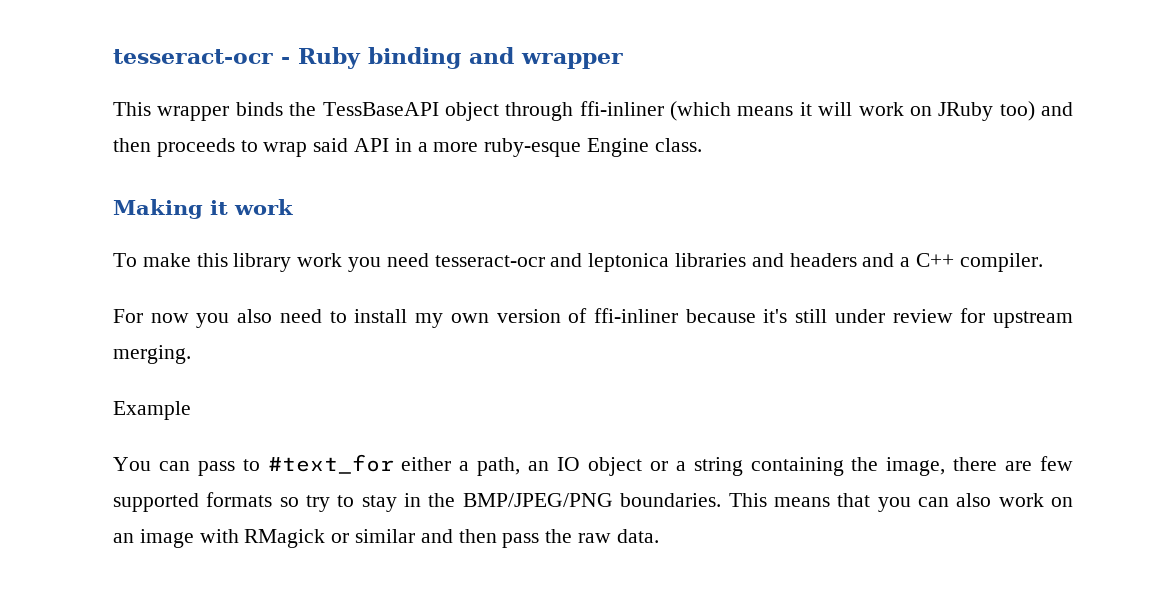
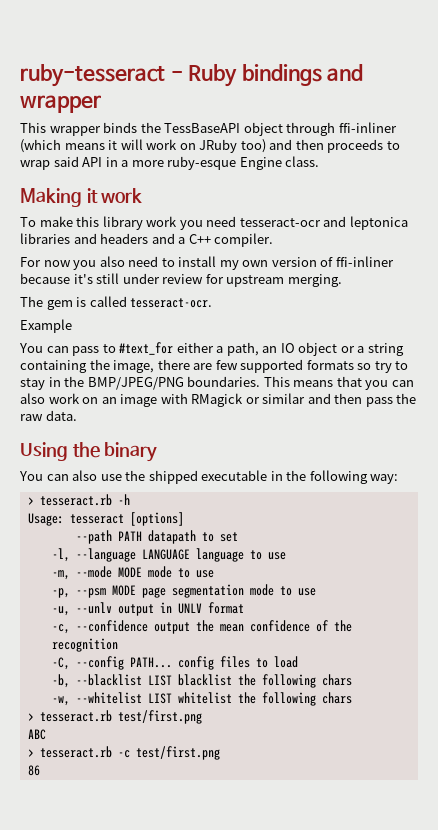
[113,49,273,64] tesseract-ocr -> [20,64,165,87] ruby-tesseract
[368,47,461,69] binding -> [241,64,322,86] bindings
(191, 354) none -> [20,296,213,310] // The gem is called tesseract-ocr.
(659, 536) none -> [20,442,158,462] [19,470,399,484] [27,494,130,506] [27,512,184,526] [75,530,238,544] [51,548,286,562] [51,566,214,580] [51,584,316,598] [51,602,244,616] [51,620,352,634] [51,638,118,652] [51,656,298,670] [51,674,352,688] [51,692,352,706] [27,710,202,724] [27,729,46,740] [27,746,220,760] [27,765,40,776] // Using the binary // You can also use the shipped executable in the following way: // > tesseract.rb -h // Usage: tesseract [options] // --path PATH datapath to set // -l, --language LANGUAGE language to use // -m, --mode MODE mode to use // -p, --psm MODE page segmentation mode to use // -u, --unlv output in UNLV format // -c, --confidence output the mean confidence of the recognition // -C, --config PATH... config files to load // -b, --blacklist LIST blacklist the following chars // -w, --whitelist LIST whitelist the following chars // > tesseract.rb test/first.png // ABC // > tesseract.rb -c test/first.png // 86

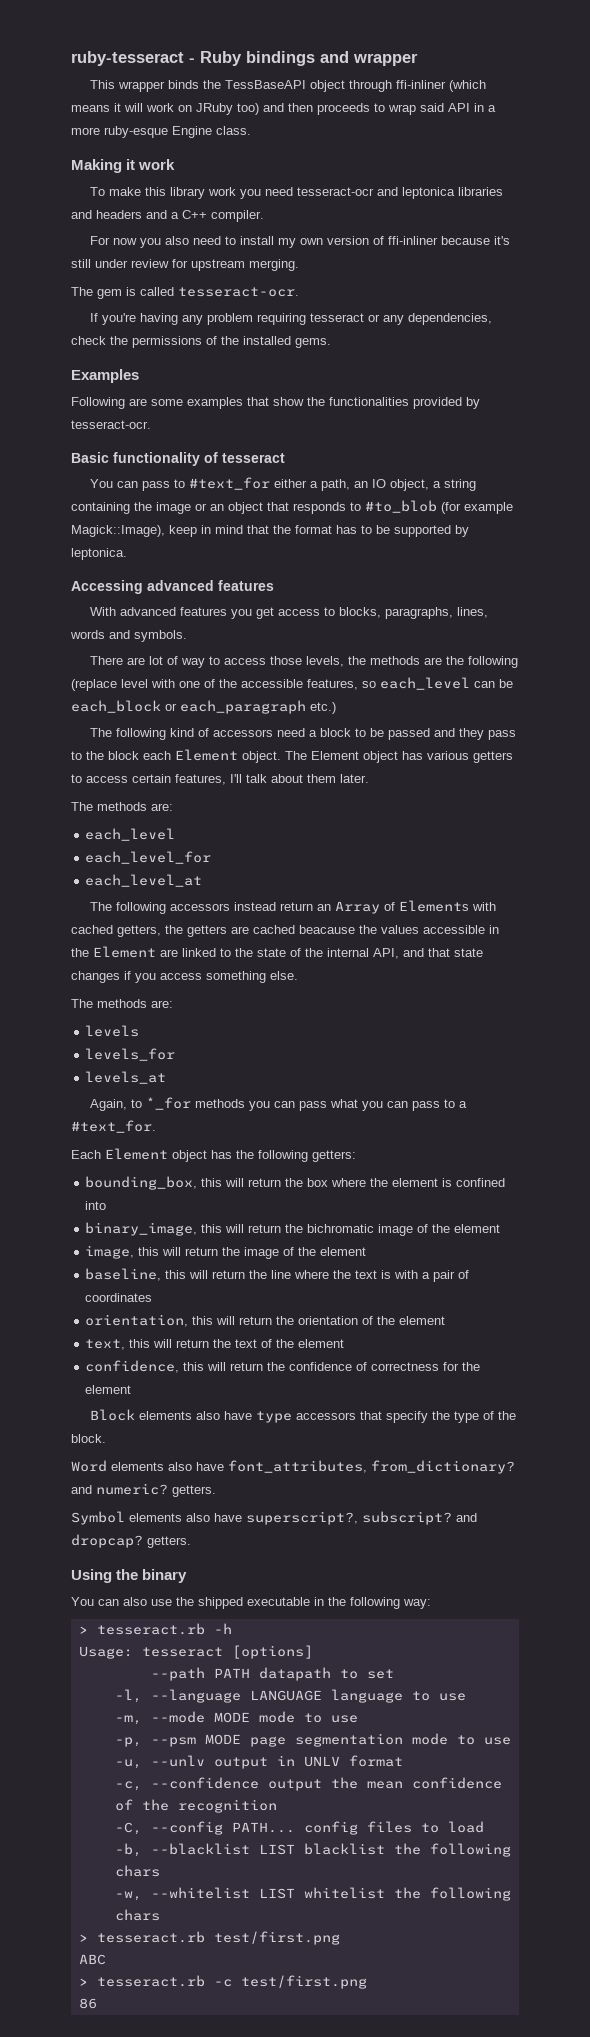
[20,319,72,333] Example -> [89,313,492,325] [71,336,331,348] [71,369,139,383] [71,397,480,409] [71,420,151,429] [71,452,285,466] If you're having any problem requiring tesseract or any dependencies, check the permissions of the installed gems. // Examples // Following are some examples that show the functionalities provided by tesseract-ocr. // Basic functionality of tesseract
[298,342,355,356] object or -> [389,479,429,491] object,
[113,359,409,373] [20,376,414,390] [20,393,417,407] [20,410,77,421] image, there are few supported formats so try to stay in the BMP/JPEG/PNG boundaries. This means that you can also work on an image with RMagick or similar and then pass the raw data. -> [156,500,513,514] [71,525,469,537] [71,548,127,560] [71,580,274,594] [89,607,488,619] [70,630,187,642] [89,656,518,668] [71,677,513,691] [71,700,336,714] [89,728,516,740] [71,749,513,763] [71,774,369,785] [71,802,173,811] [85,828,176,841] [85,851,212,864] [85,874,203,887] [89,900,496,914] [71,925,499,937] [71,946,483,959] [71,971,298,983] [71,999,173,1008] [85,1025,140,1037] [85,1048,176,1061] [85,1071,167,1084] [89,1097,467,1111] [71,1120,156,1133] [71,1148,356,1162] [85,1176,506,1190] [85,1201,107,1210] [85,1222,501,1236] [85,1245,367,1259] [85,1268,470,1282] [85,1293,153,1302] [85,1314,446,1327] [85,1339,345,1350] [85,1360,481,1373] [85,1385,132,1394] [89,1409,516,1423] [71,1434,106,1443] [71,1460,515,1474] [71,1483,216,1497] [71,1511,477,1525] [71,1534,191,1548] image or an object that responds to #to_blob (for example Magick::Image), keep in mind that the format has to be supported by leptonica. // Accessing advanced features // With advanced features you get access to blocks, paragraphs, lines, words and symbols. // There are lot of way to access those levels, the methods are the following (replace level with one of the accessible features, so each_level can be each_block or each_paragraph etc.) // The following kind of accessors need a block to be passed and they pass to the block each Element object. The Element object has various getters to access certain features, I'll talk about them later. // The methods are: // each_level // each_level_for // each_level_at // The following accessors instead return an Array of Elements with cached getters, the getters are cached beacause the values accessible in the Element are linked to the state of the internal API, and that state changes if you access something else. // The methods are: // levels // levels_for // levels_at // Again, to *_for methods you can pass what you can pass to a #text_for. // Each Element object has the following getters: // bounding_box, this will return the box where the element is confined into // binary_image, this will return the bichromatic image of the element // image, this will return the image of the element // baseline, this will return the line where the text is with a pair of coordinates // orientation, this will return the orientation of the element // text, this will return the text of the element // confidence, this will return the confidence of correctness for the element // Block elements also have type accessors that specify the type of the block. // Word elements also have font_attributes, from_dictionary? and numeric? getters. // Symbol elements also have superscript?, subscript? and dropcap? getters.

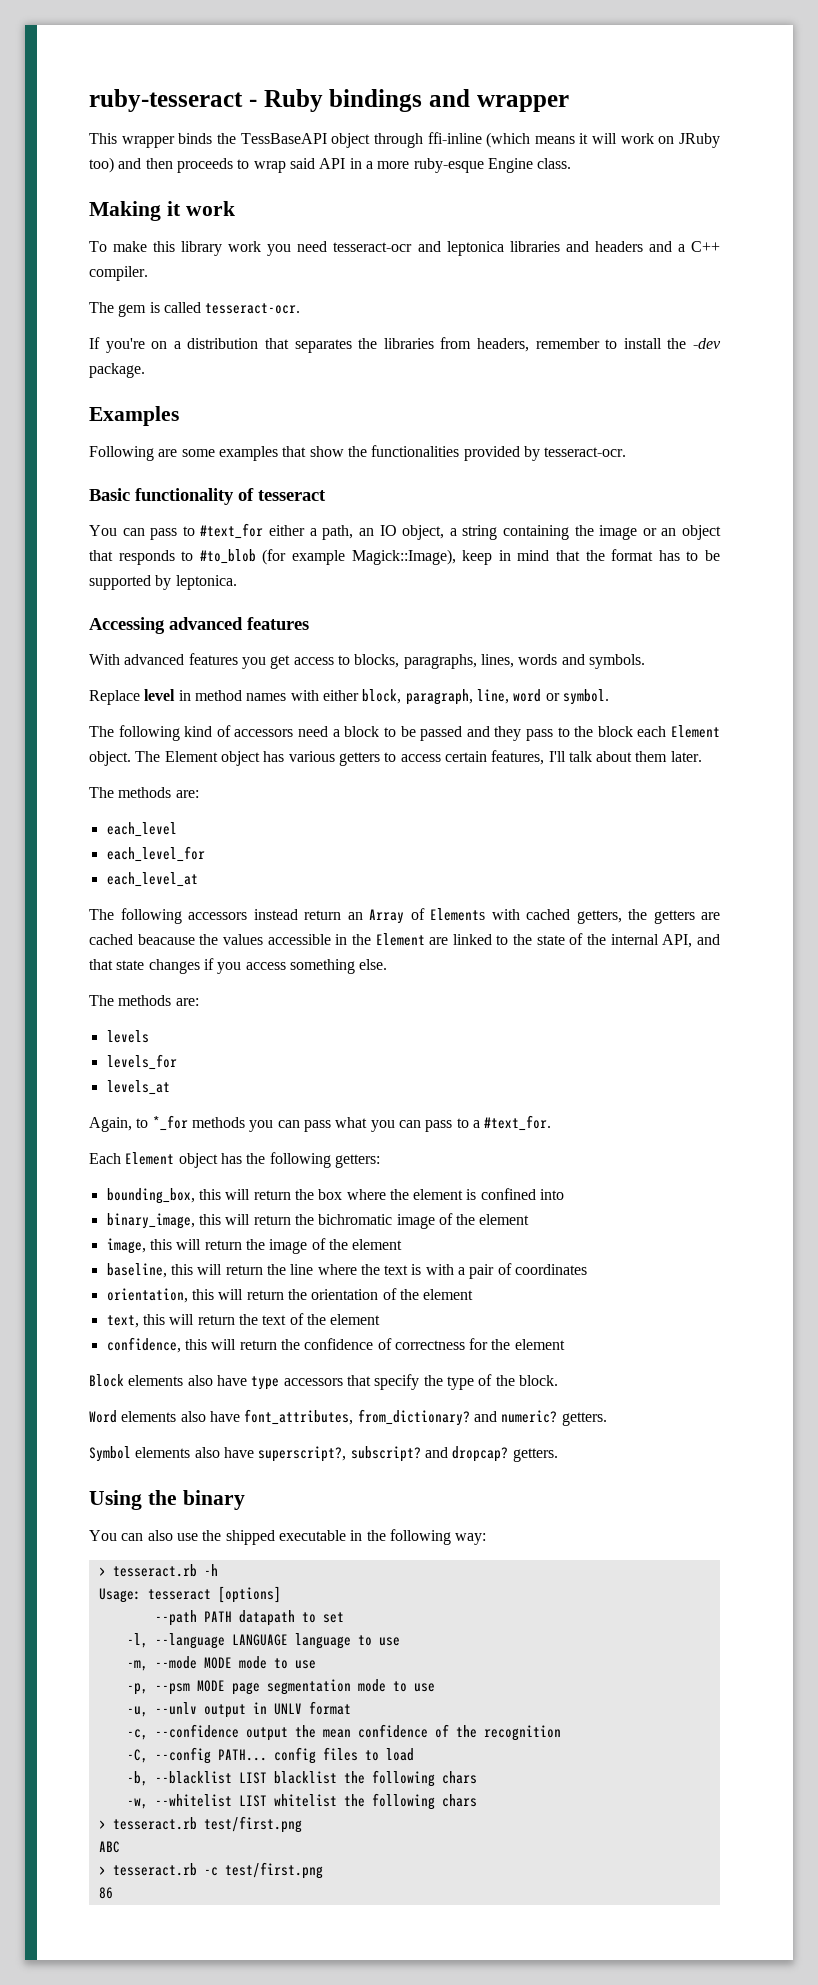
[395,80,446,89] ffi-inliner -> [427,132,482,144] ffi-inline
[89,236,510,248] [71,259,299,271] // For now you also need to install my own version of ffi-inliner because it's still under review for upstream merging. -> (148, 273) none
[139,313,492,325] [71,336,331,348] having any problem requiring tesseract or any dependencies, check the permissions of the installed gems. -> [151,337,722,353] [89,363,145,378] on a distribution that separates the libraries from headers, remember to install the -dev package.
[89,656,518,668] [71,677,513,691] [71,700,336,714] There are lot of way to access those levels, the methods are the following (replace level with one of the accessible features, so each_level can be each_block or each_paragraph etc.) -> [89,689,609,705] Replace level in method names with either block, paragraph, line, word or symbol.

